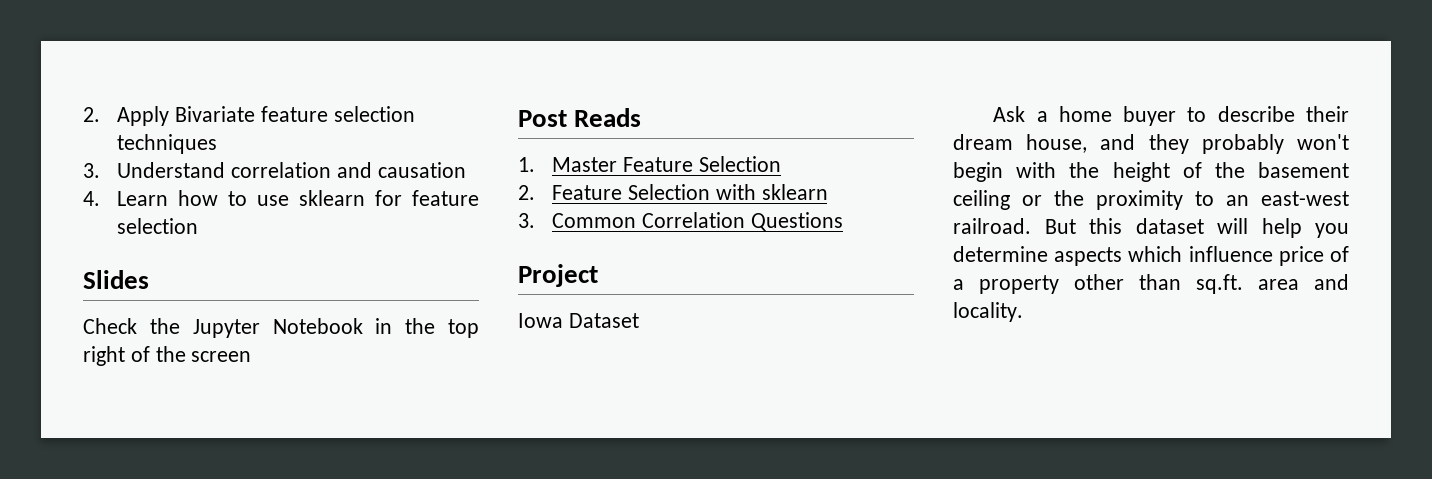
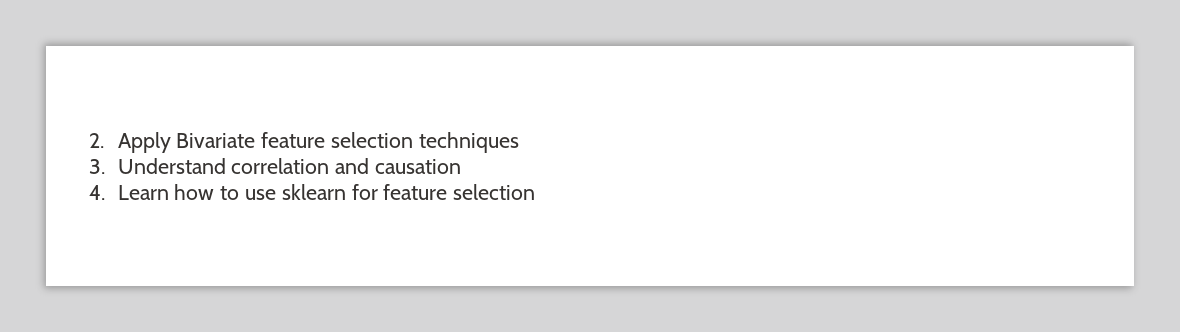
[83,270,149,289] [83,318,479,338] [83,346,252,366] [518,108,642,127] [518,156,781,172] [518,184,828,200] [518,212,843,231] [518,264,598,287] [518,313,639,328] [993,106,1349,126] [953,134,1349,154] [953,162,1349,182] [953,190,1349,210] [953,218,1349,238] [953,246,1349,266] [953,274,1349,294] [953,302,1023,322] // Slides // Check the Jupyter Notebook in the top right of the screen // Post Reads // 1. Master Feature Selection // 2. Feature Selection with sklearn // 3. Common Correlation Questions // Project // Iowa Dataset // Ask a home buyer to describe their dream house, and they probably won't begin with the height of the basement ceiling or the proximity to an east-west railroad. But this dataset will help you determine aspects which influence price of a property other than sq.ft. area and locality. -> (536, 192) none

